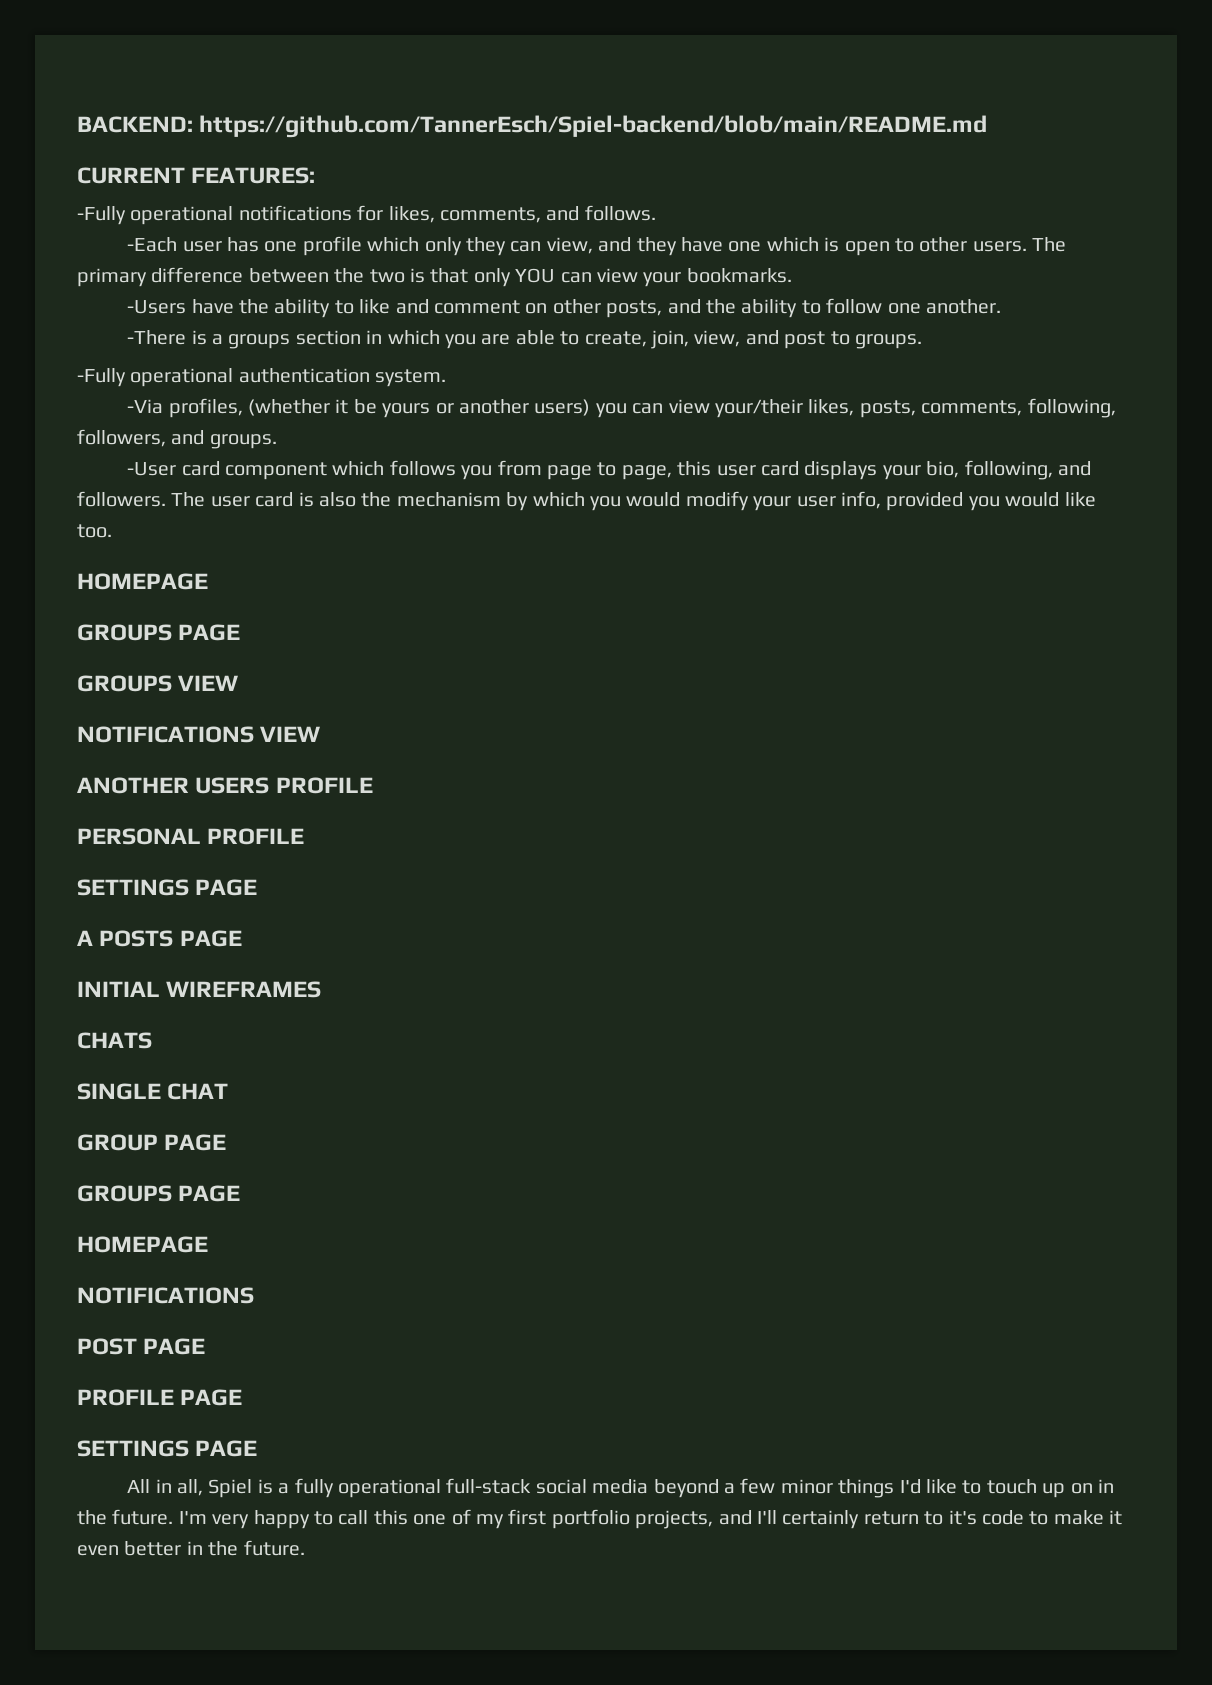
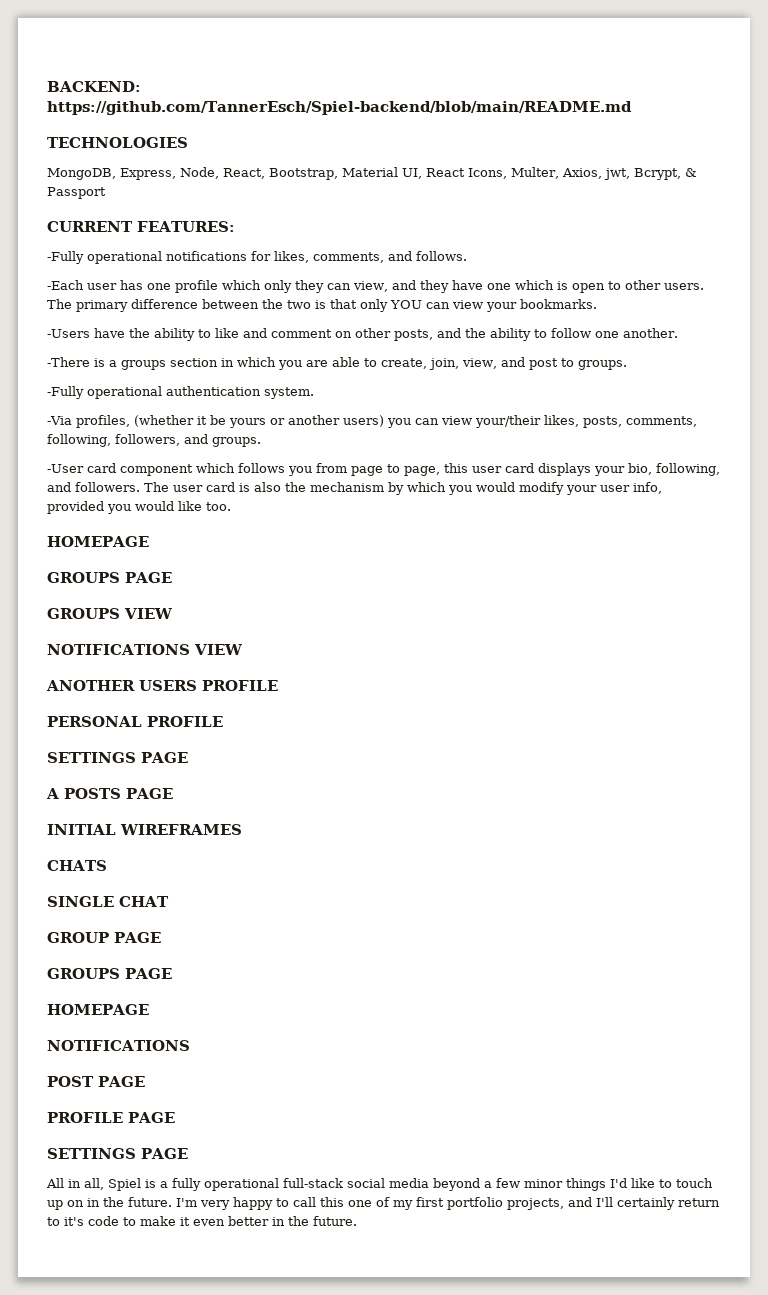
(988, 126) none -> [47,137,188,148] [47,167,697,180] [47,187,106,199] // TECHNOLOGIES // MongoDB, Express, Node, React, Bootstrap, Material UI, React Icons, Multer, Axios, jwt, Bcrypt, & Passport

